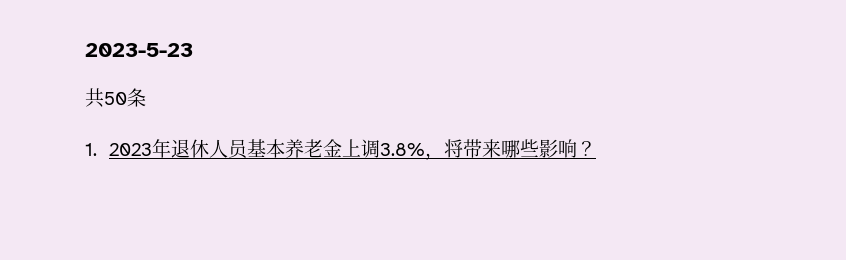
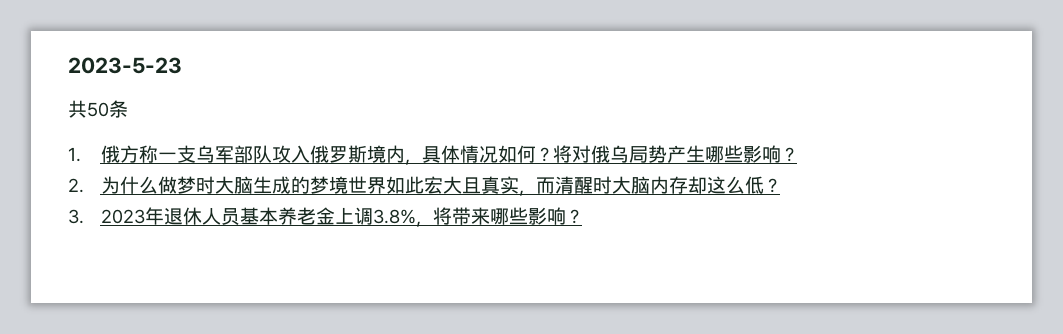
(97, 149) none -> [100,145,798,165] [68,176,781,196] [68,209,84,224] 俄方称一支乌军部队攻入俄罗斯境内，具体情况如何？将对俄乌局势产生哪些影响？ // 2.为什么做梦时大脑生成的梦境世界如此宏大且真实，而清醒时大脑内存却这么低？ // 3.

